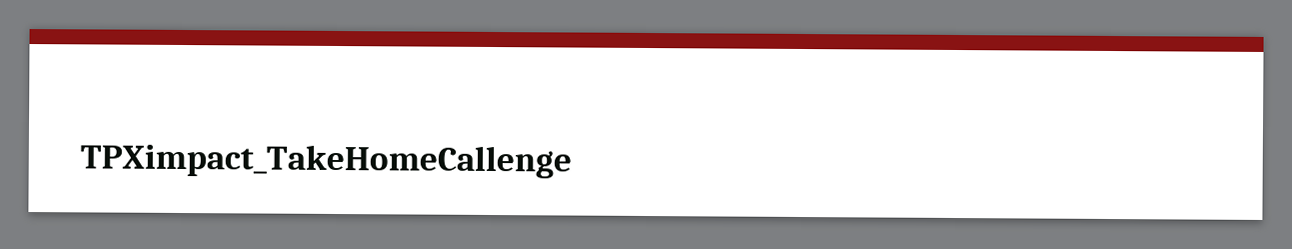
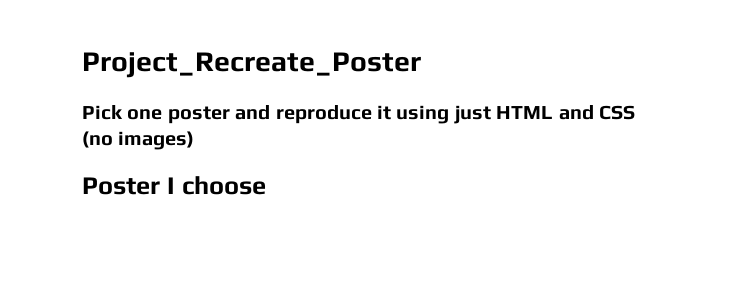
[80,143,572,179] TPXimpact_TakeHomeCallenge -> [82,52,421,78] [82,105,635,124] [82,131,195,150] [82,176,266,195] Project_Recreate_Poster // Pick one poster and reproduce it using just HTML and CSS (no images) // Poster I choose

